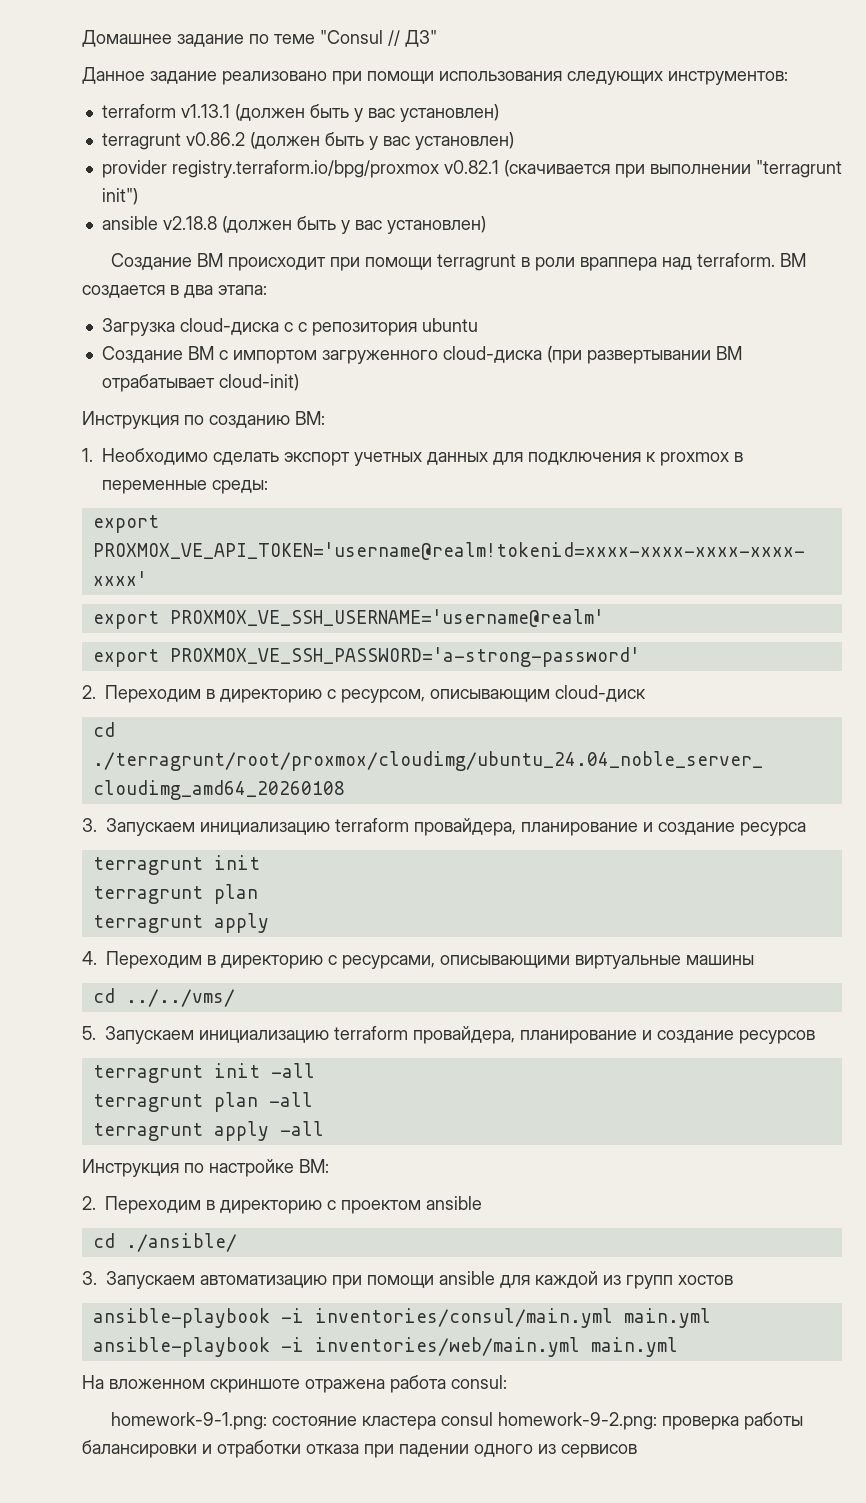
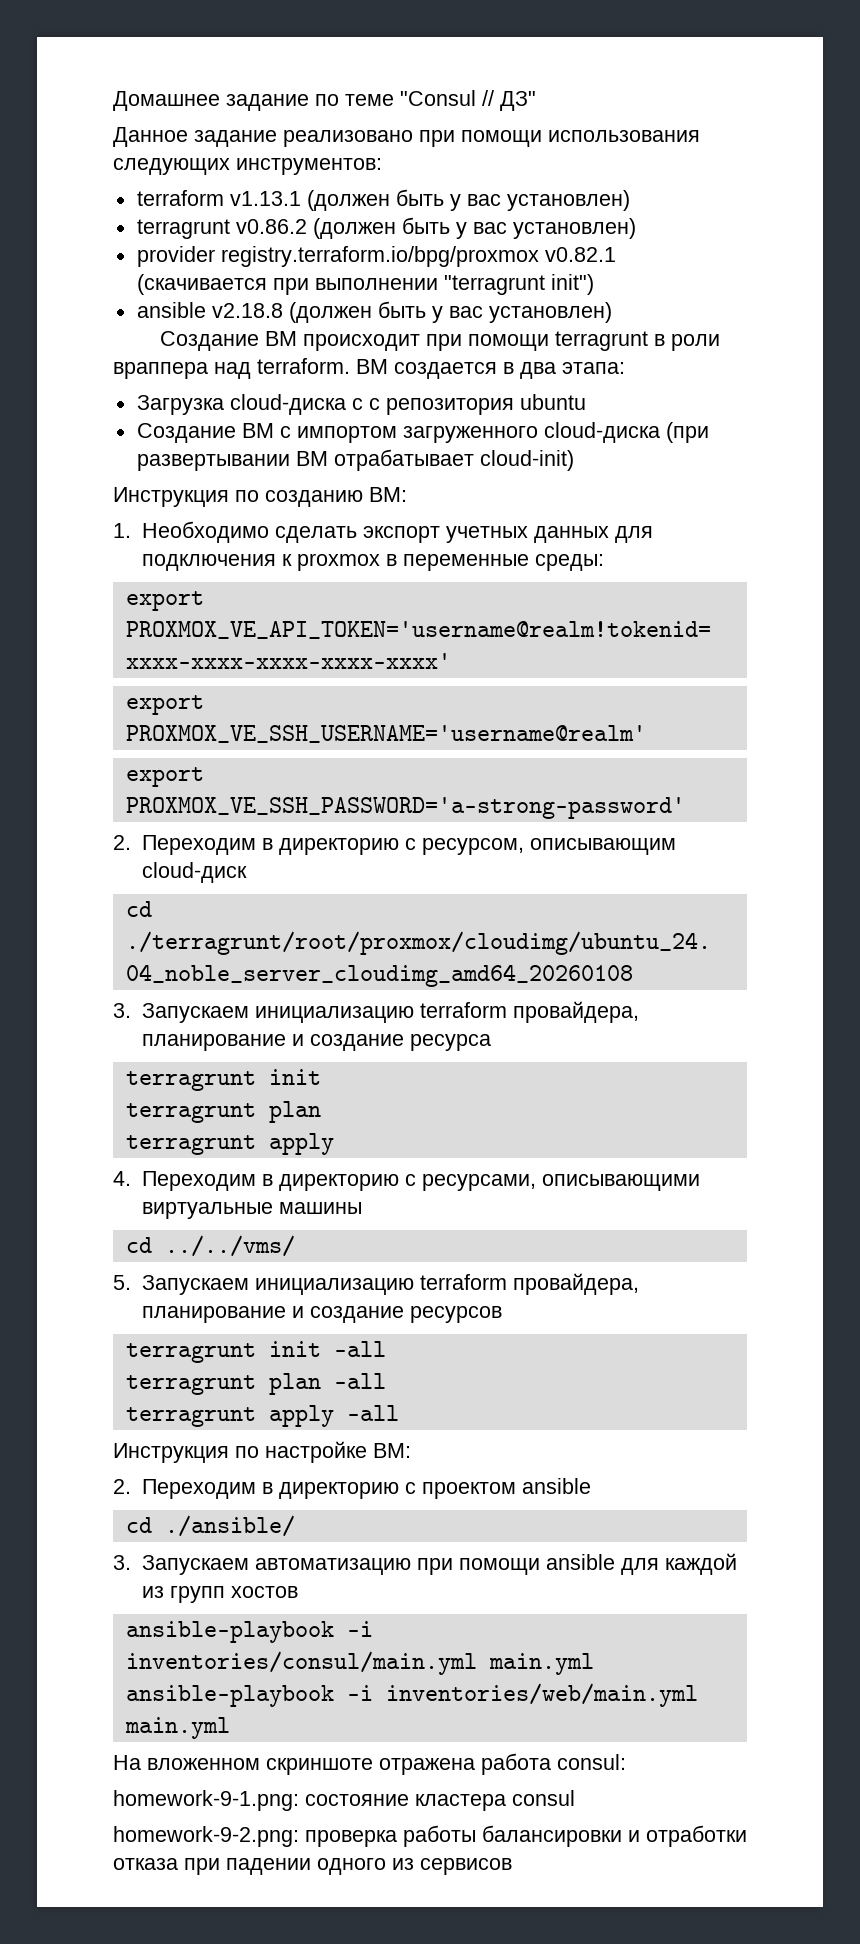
(493, 1419) none -> (575, 1798) //

